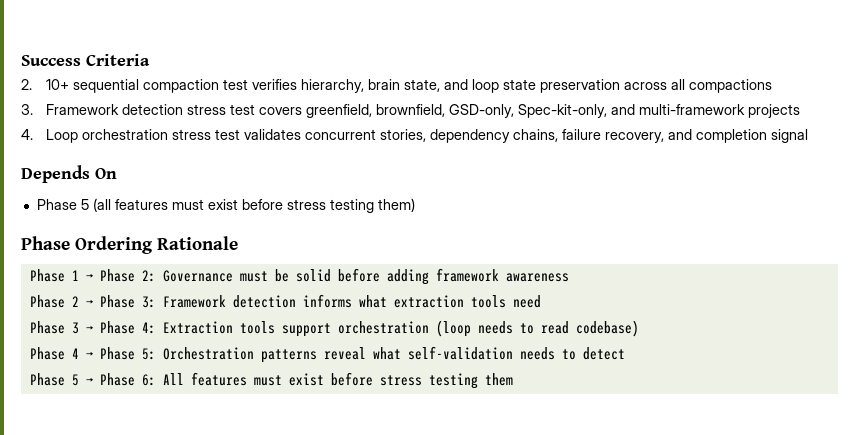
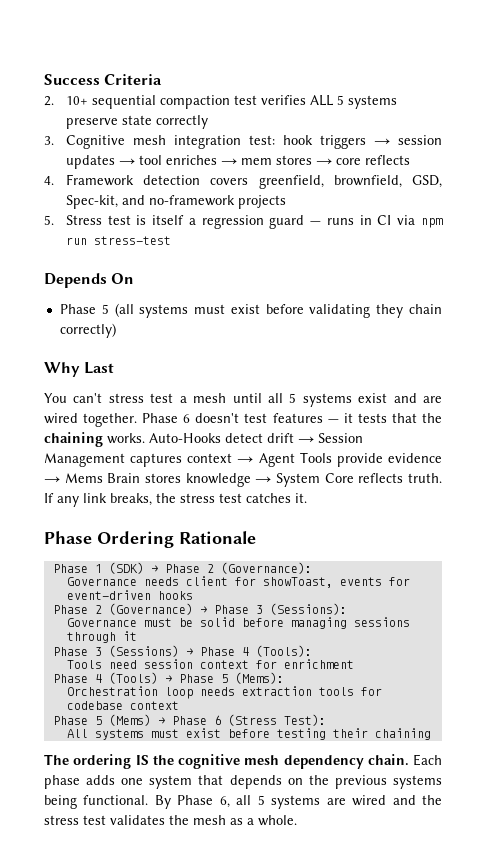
[300,79,772,93] [21,104,800,118] [21,129,808,143] hierarchy, brain state, and loop state preservation across all compactions // 3. Framework detection stress test covers greenfield, brownfield, GSD-only, Spec-kit-only, and multi-framework projects // 4. Loop orchestration stress test validates concurrent stories, dependency chains, failure recovery, and completion signal -> [309,95,397,109] [65,115,208,129] [44,135,442,149] [65,155,410,169] [44,174,442,189] [65,195,286,209] [44,215,444,229] [65,236,171,245] ALL 5 systems preserve state correctly // 3. Cognitive mesh integration test: hook triggers → session updates → tool enriches → mem stores → core reflects // 4. Framework detection covers greenfield, brownfield, GSD, Spec-kit, and no-framework projects // 5. Stress test is itself a regression guard — runs in CI via npm run stress-test
[114,198,415,213] features must exist before stress testing them) -> [139,304,443,318] [59,323,116,338] [44,362,115,377] [44,393,442,407] [44,413,442,427] [44,432,363,447] [44,452,442,467] [44,473,443,487] [44,493,307,507] systems must exist before validating they chain correctly) // Why Last // You can't stress test a mesh until all 5 systems exist and are wired together. Phase 6 doesn't test features — it tests that the chaining works. Auto-Hooks detect drift → Session Management captures context → Agent Tools provide evidence → Mems Brain stores knowledge → System Core reflects truth. If any link breaks, the stress test catches it.
[85,269,156,282] → Phase 2: -> [108,562,312,574] [66,576,410,588] [66,590,193,600] [52,603,347,615] (SDK) → Phase 2 (Governance): // Governance needs client for showToast, events for event-driven hooks // Phase 2 (Governance) → Phase 3 (Sessions): //
[386,268,569,285] [29,294,541,308] [29,320,639,337] [29,346,625,363] [29,372,513,389] adding framework awareness // Phase 2 → Phase 3: Framework detection informs what extraction tools need // Phase 3 → Phase 4: Extraction tools support orchestration (loop needs to read codebase) // Phase 4 → Phase 5: Orchestration patterns reveal what self-validation needs to detect // Phase 5 → Phase 6: All features must exist before stress testing them -> [290,617,410,629] [66,631,137,643] [52,645,312,657] [66,659,354,669] [52,672,284,684] [66,686,382,699] [66,701,179,710] [52,714,326,726] [66,728,431,740] [44,754,442,769] [44,775,442,789] [44,795,442,809] [44,815,297,826] managing sessions through it // Phase 3 (Sessions) → Phase 4 (Tools): // Tools need session context for enrichment // Phase 4 (Tools) → Phase 5 (Mems): // Orchestration loop needs extraction tools for codebase context // Phase 5 (Mems) → Phase 6 (Stress Test): // All systems must exist before testing their chaining // The ordering IS the cognitive mesh dependency chain. Each phase adds one system that depends on the previous systems being functional. By Phase 6, all 5 systems are wired and the stress test validates the mesh as a whole.

